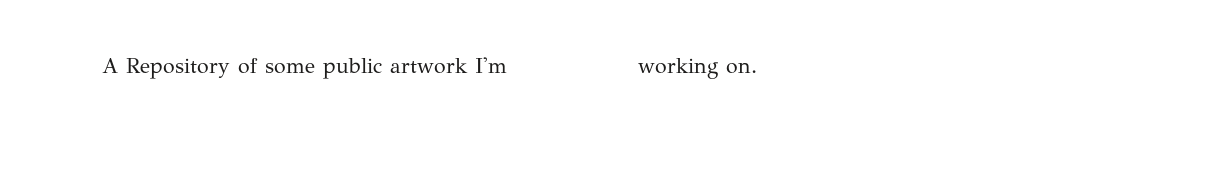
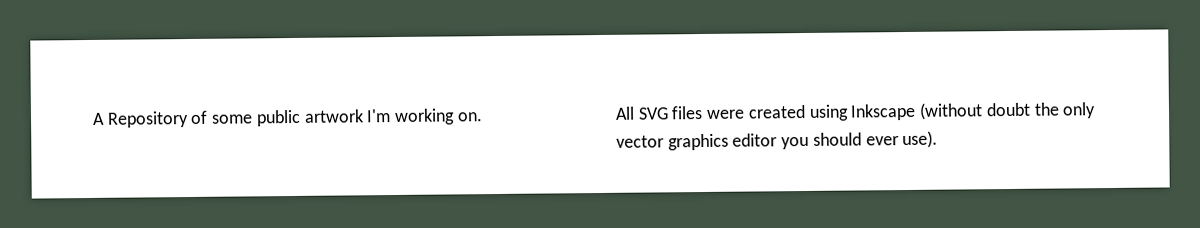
(757, 68) none -> [615,102,1097,121] [616,130,939,151] // All SVG files were created using Inkscape (without doubt the only vector graphics editor you should ever use).

